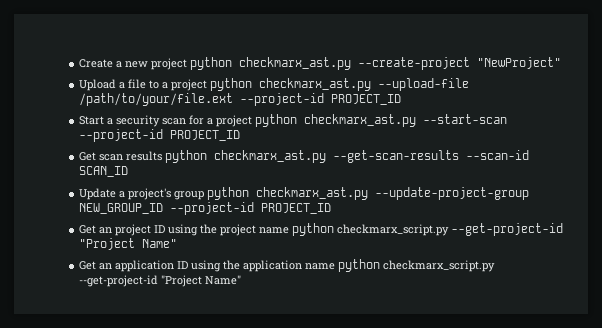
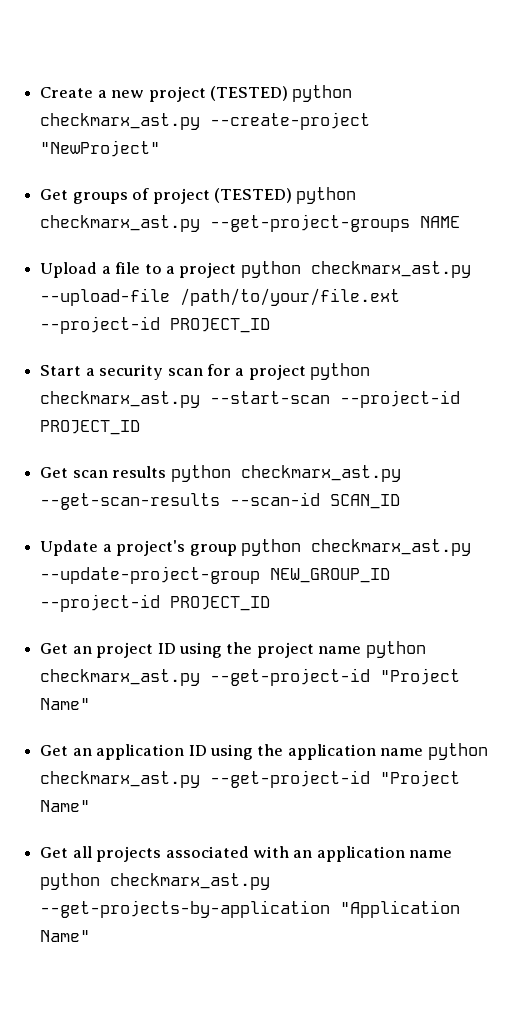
(188, 64) none -> [209,86,288,101] (TESTED)
(562, 63) none -> [40,187,357,204] [40,214,461,232] // Get groups of project (TESTED) python checkmarx_ast.py --get-project-groups NAME
[337,224,450,236] checkmarx_script.py -> [40,669,201,686] checkmarx_ast.py
[383,260,496,272] [79,275,242,287] checkmarx_script.py --get-project-id "Project Name" -> [40,770,461,788] [40,800,91,812] [40,846,453,862] [40,873,271,890] [40,900,461,918] [40,930,91,942] checkmarx_ast.py --get-project-id "Project Name" // Get all projects associated with an application name python checkmarx_ast.py --get-projects-by-application "Application Name"

